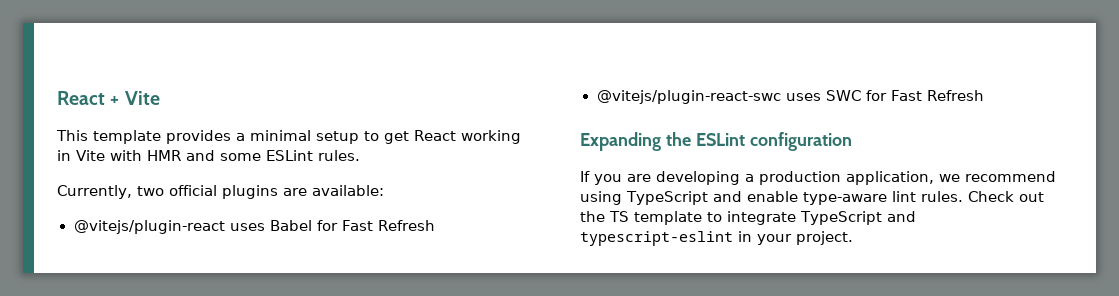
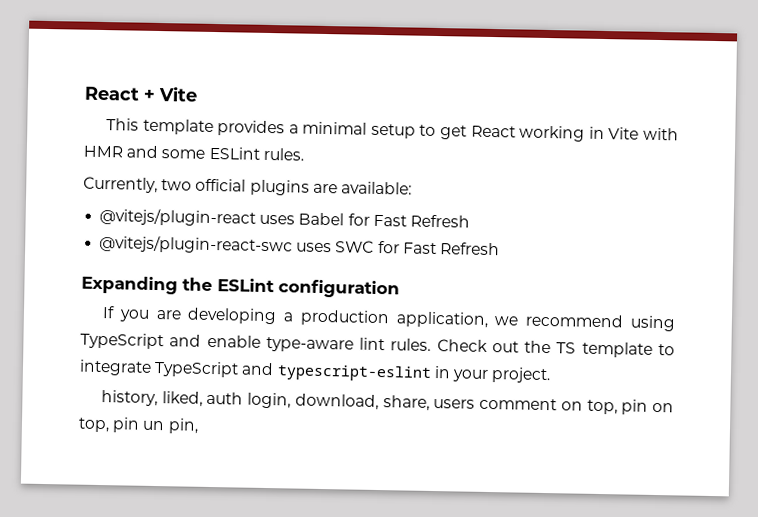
(853, 238) none -> [100,390,674,415] [78,417,199,434] // history, liked, auth login, download, share, users comment on top, pin on top, pin un pin,

